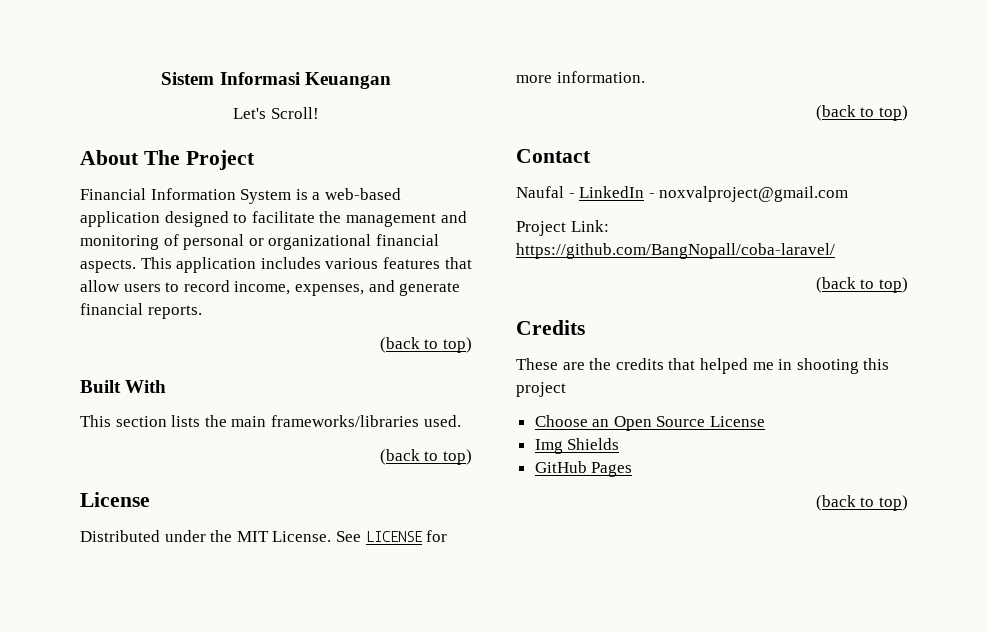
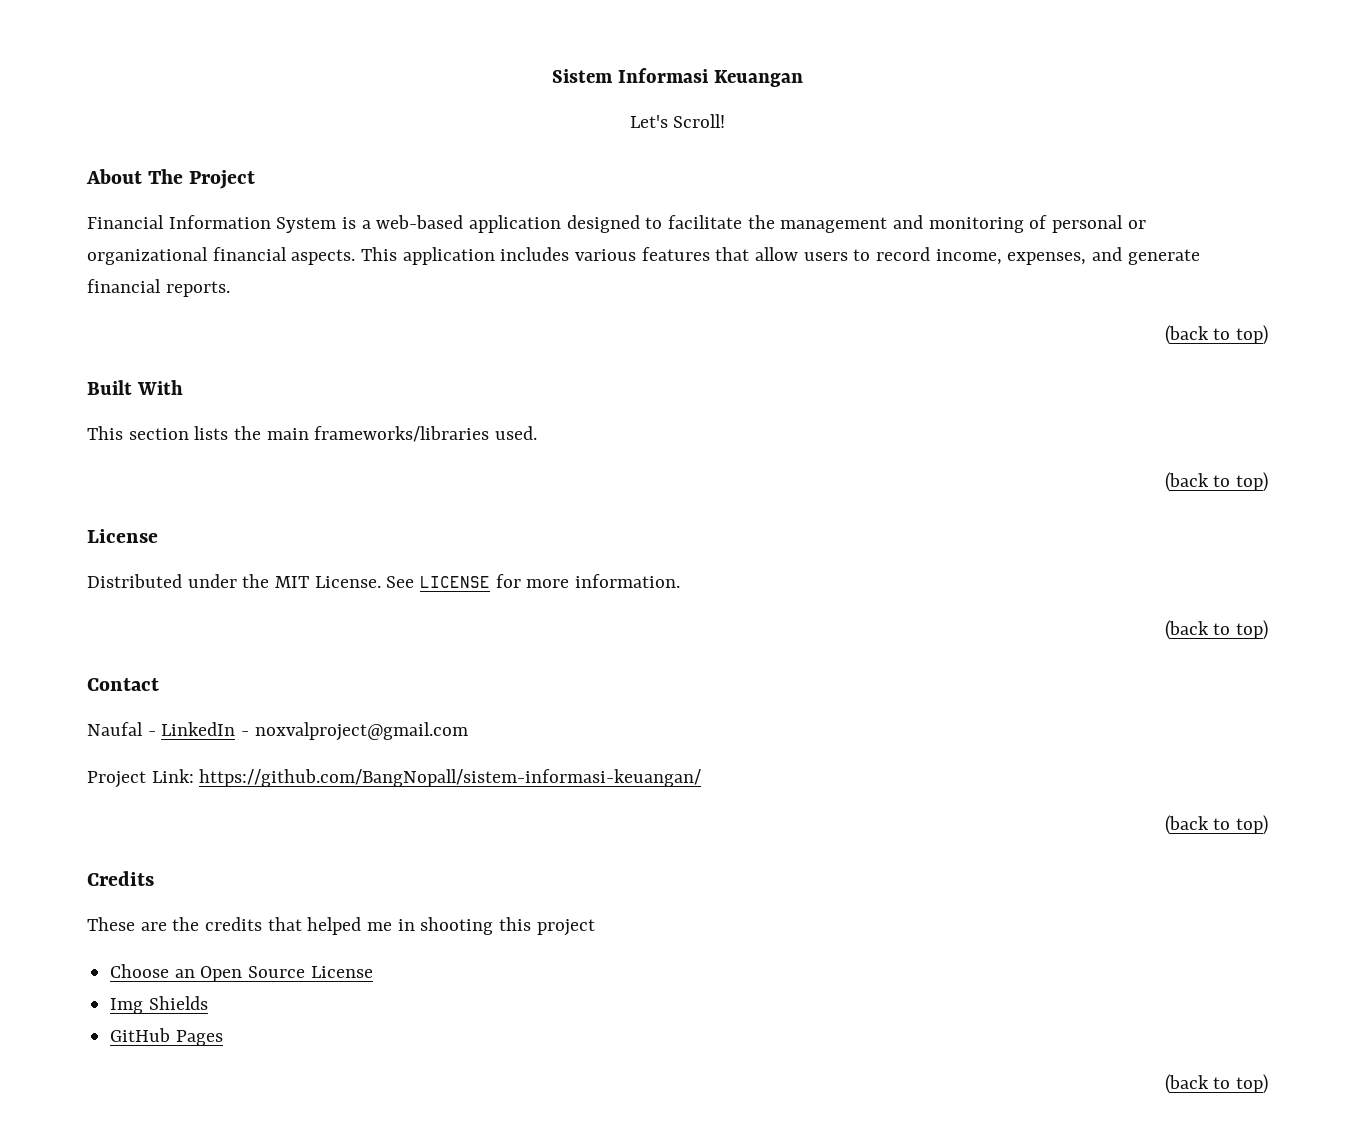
[516,243,835,259] https://github.com/BangNopall/coba-laravel/ -> [199,769,702,787] https://github.com/BangNopall/sistem-informasi-keuangan/

